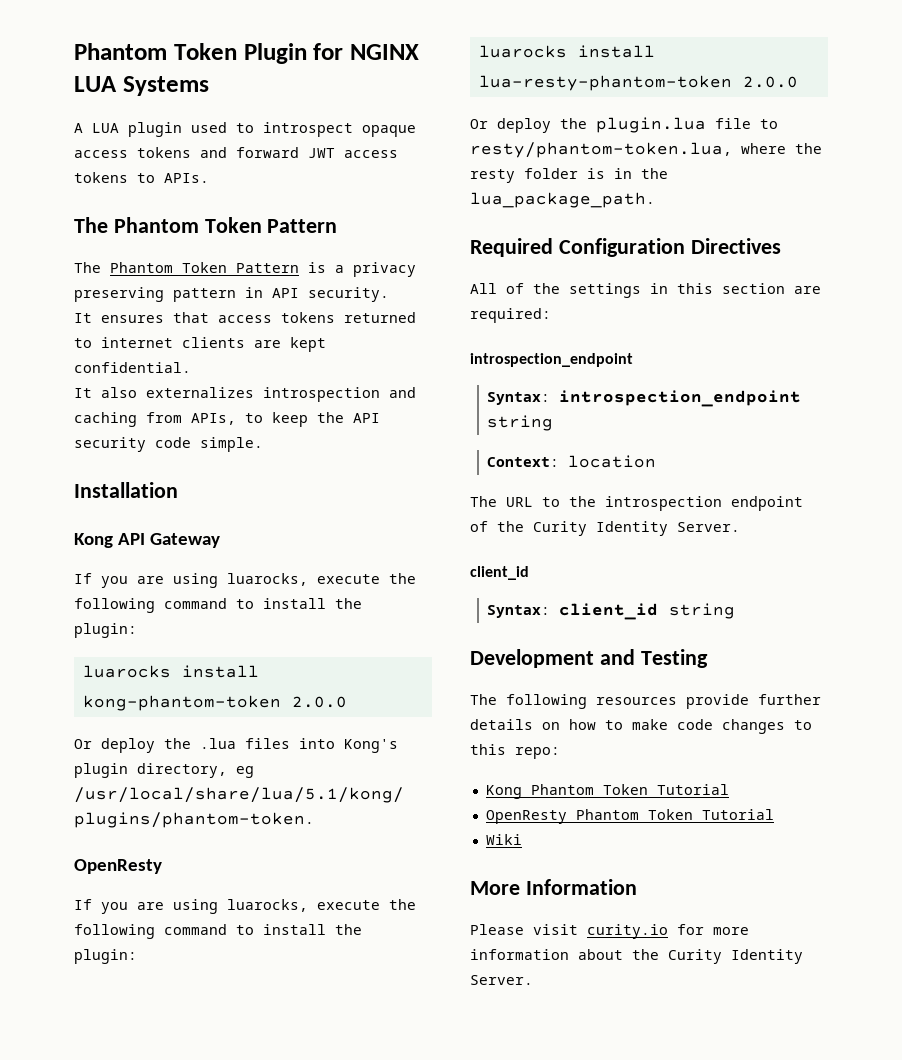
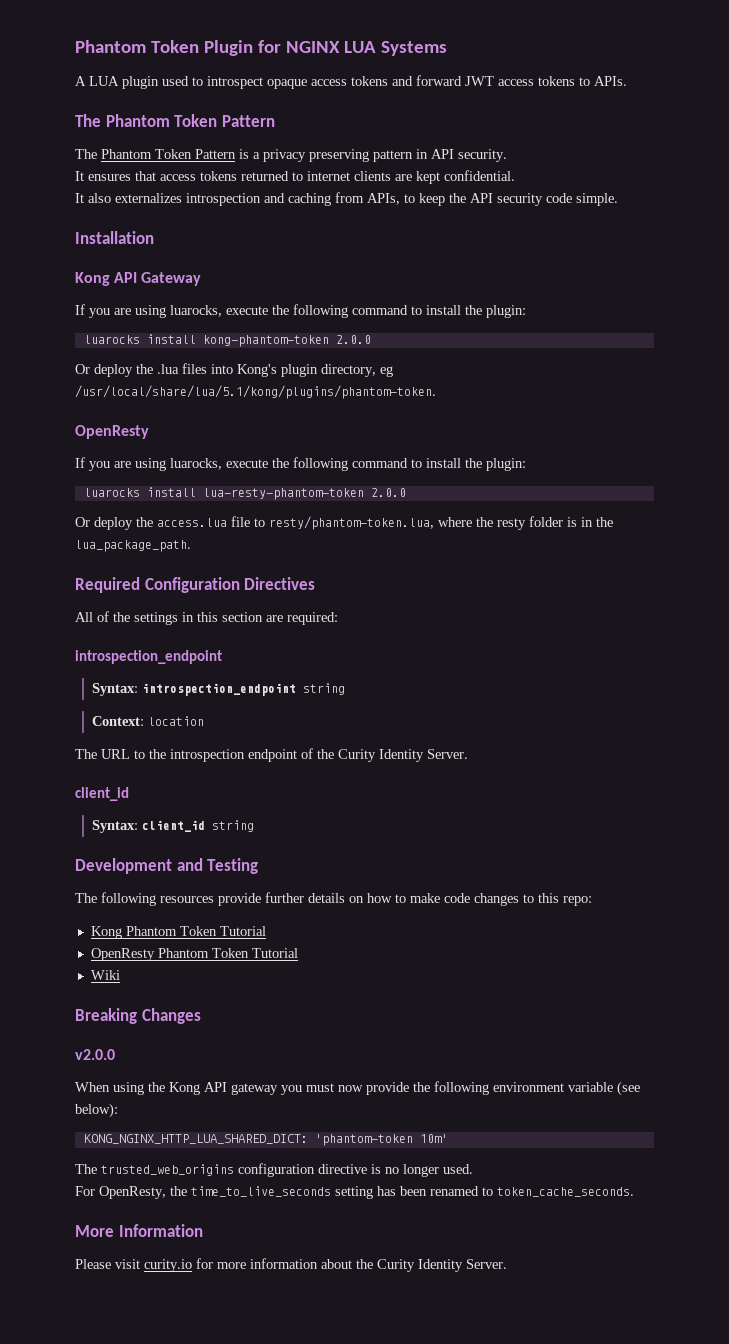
[596,117,706,133] plugin.lua -> [157,518,227,527] access.lua
(522, 839) none -> [75,1008,201,1024] [75,1049,115,1060] [75,1081,640,1096] [75,1103,118,1118] [83,1134,448,1146] [75,1163,473,1177] [75,1186,634,1199] // Breaking Changes // v2.0.0 // When using the Kong API gateway you must now provide the following environment variable (see below): // KONG_NGINX_HTTP_LUA_SHARED_DICT: 'phantom-token 10m' // The trusted_web_origins configuration directive is no longer used. // For OpenResty, the time_to_live_seconds setting has been renamed to token_cache_seconds.

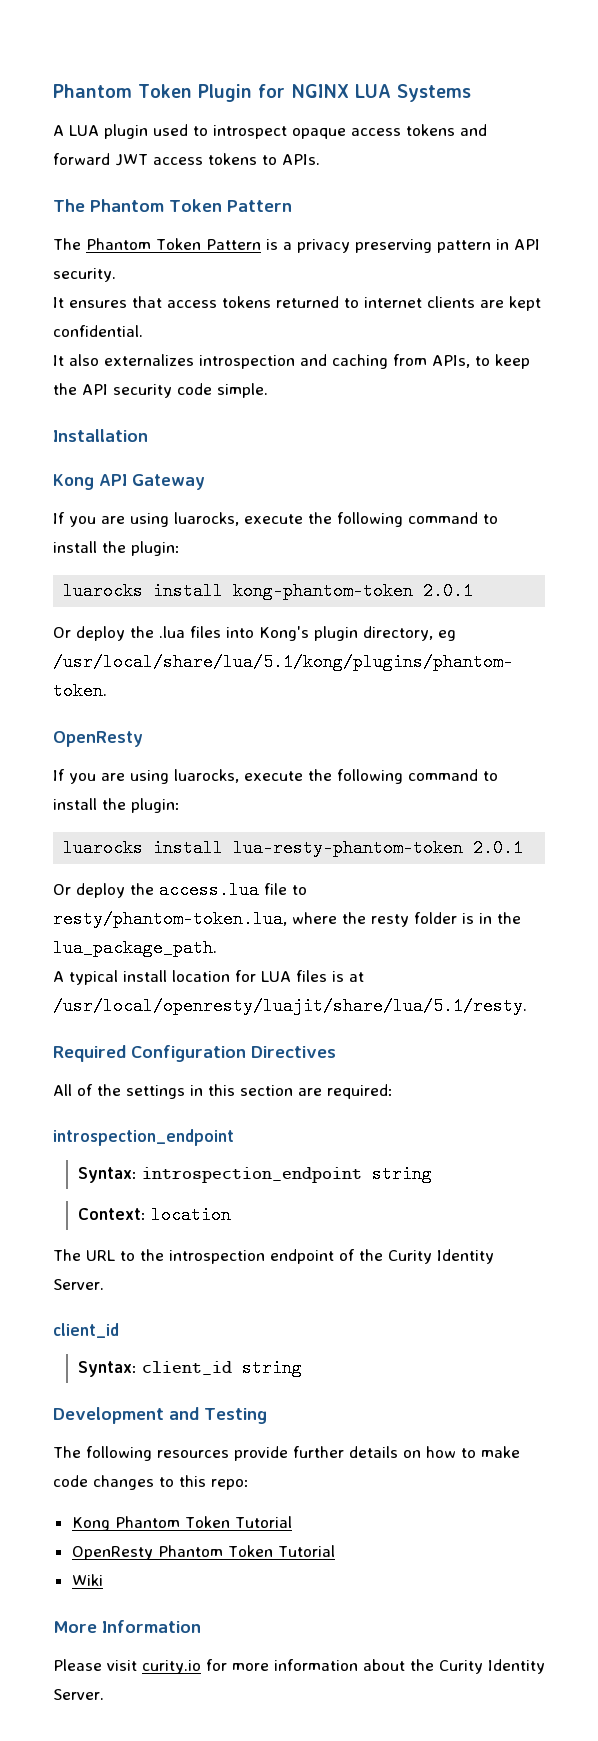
[335,335,371,344] 2.0.0 -> [423,582,474,600] 2.0.1
[370,488,406,497] 2.0.0 -> [473,839,524,857] 2.0.1
(191, 546) none -> [53,970,364,985] [53,997,527,1015] // A typical install location for LUA files is at /usr/local/openresty/luajit/share/lua/5.1/resty.
[75,1008,201,1024] [75,1049,115,1060] [75,1081,640,1096] [75,1103,118,1118] [83,1134,448,1146] [75,1163,473,1177] [75,1186,634,1199] // Breaking Changes // v2.0.0 // When using the Kong API gateway you must now provide the following environment variable (see below): // KONG_NGINX_HTTP_LUA_SHARED_DICT: 'phantom-token 10m' // The trusted_web_origins configuration directive is no longer used. // For OpenResty, the time_to_live_seconds setting has been renamed to token_cache_seconds. -> (103, 1580) none

